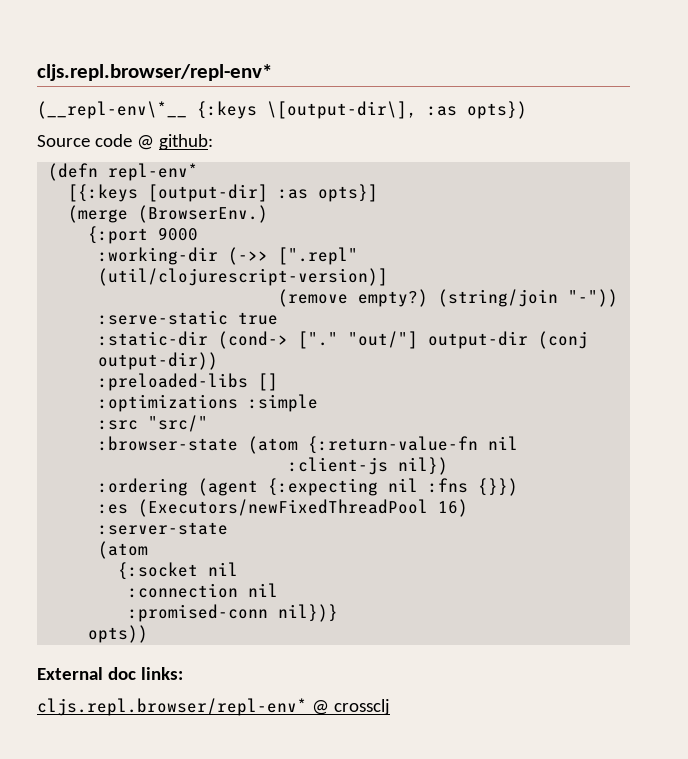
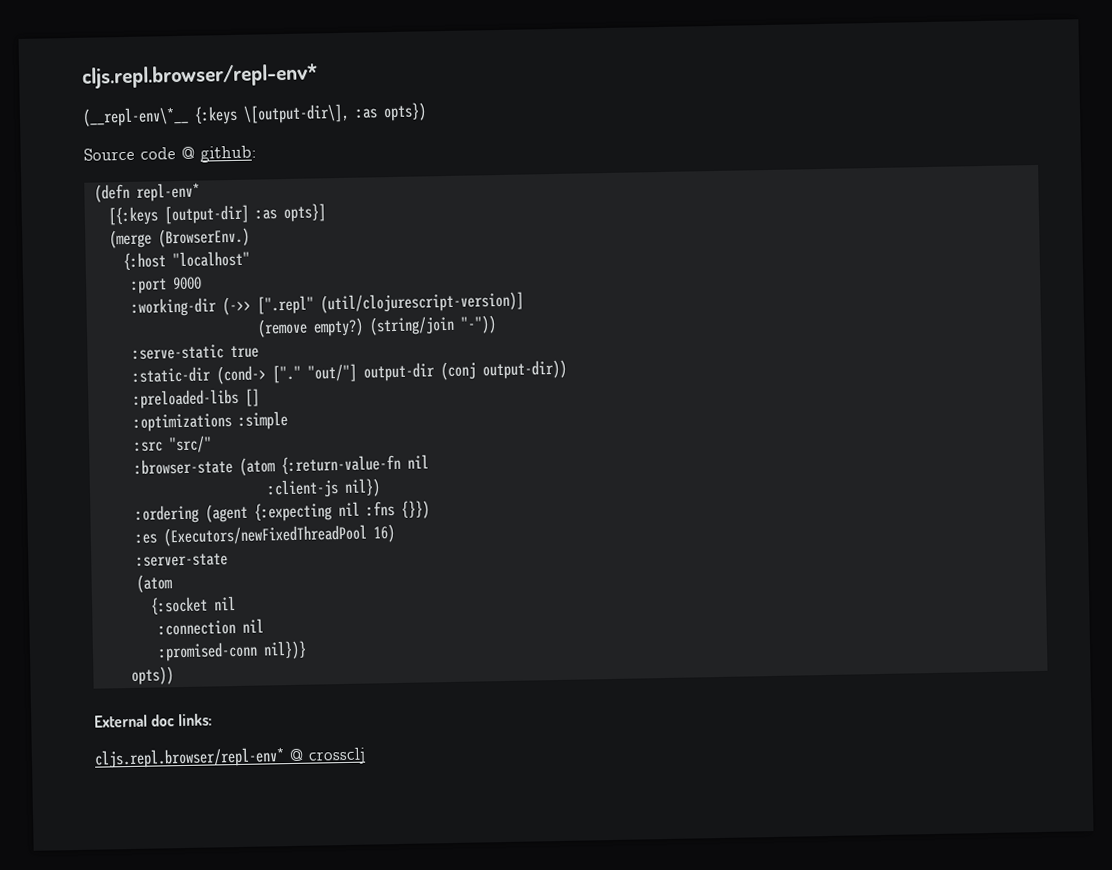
[88,226,149,244] {:port -> [122,250,250,271] [130,278,167,294] {:host "localhost" // :port

